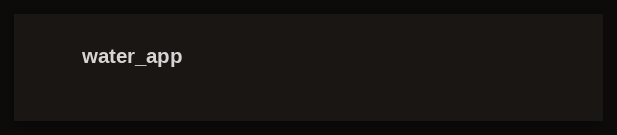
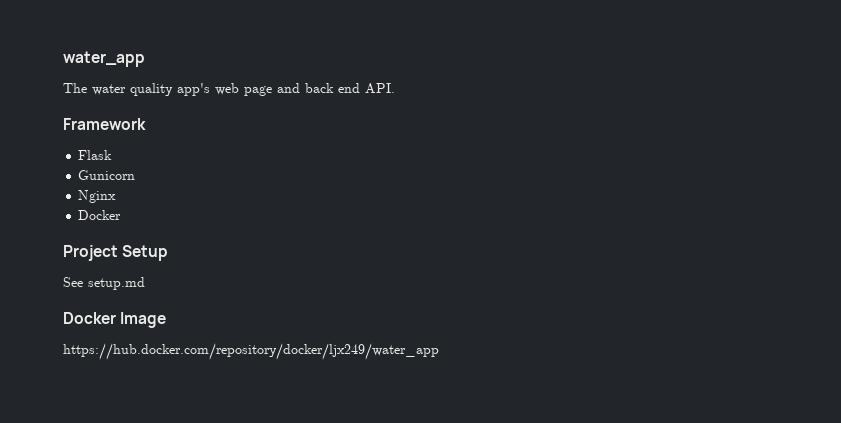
(183, 58) none -> [63,83,395,96] [63,118,146,130] [78,150,113,160] [78,170,136,180] [78,190,117,203] [78,210,122,220] [63,245,169,261] [63,277,145,290] [63,312,167,328] [63,343,439,360] // The water quality app's web page and back end API. // Framework // Flask // Gunicorn // Nginx // Docker // Project Setup // See setup.md // Docker Image // https://hub.docker.com/repository/docker/ljx249/water_app

